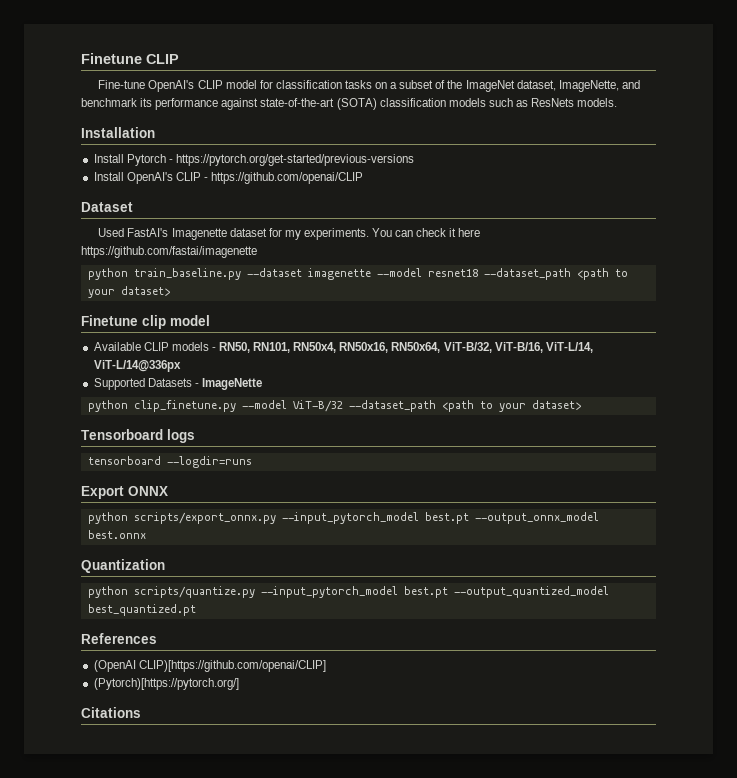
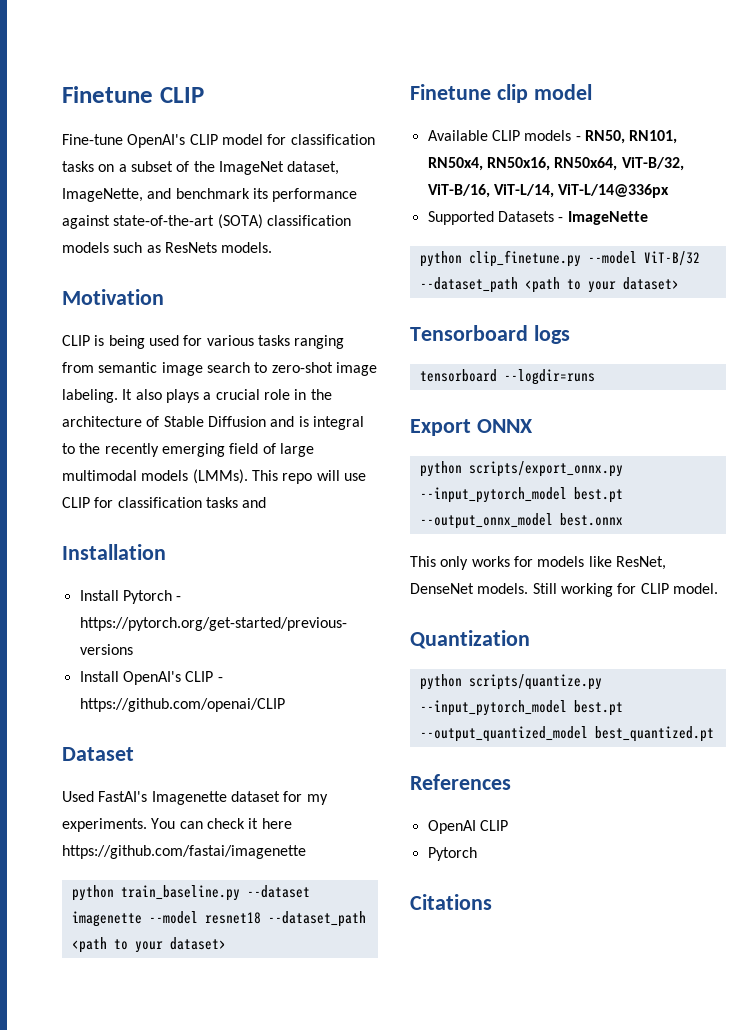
(618, 102) none -> [62,289,164,305] [62,335,345,349] [62,362,377,376] [62,389,332,403] [62,416,364,430] [62,443,314,457] [62,469,366,484] [62,497,267,508] // Motivation // CLIP is being used for various tasks ranging from semantic image search to zero-shot image labeling. It also plays a crucial role in the architecture of Stable Diffusion and is integral to the recently emerging field of large multimodal models (LMMs). This repo will use CLIP for classification tasks and
(146, 534) none -> [410,556,666,570] [410,583,718,597] // This only works for models like ResNet, DenseNet models. Still working for CLIP model.
[93,660,326,672] [93,678,239,690] (OpenAI CLIP)[https://github.com/openai/CLIP] // (Pytorch)[https://pytorch.org/] -> [427,820,508,834] [427,847,477,861] OpenAI CLIP // Pytorch

